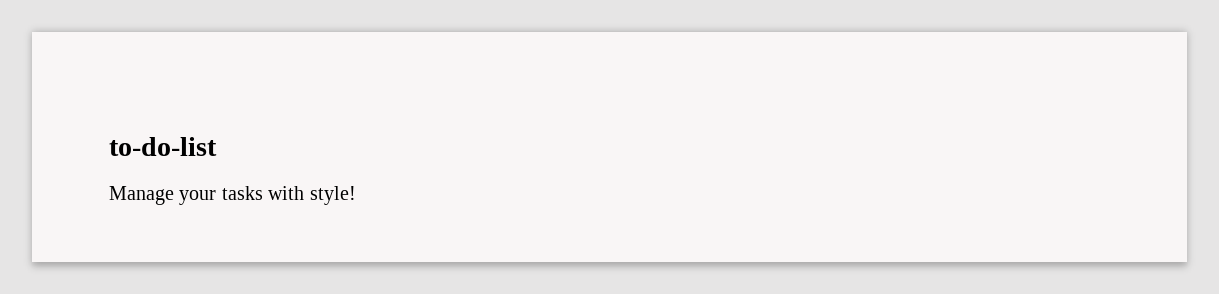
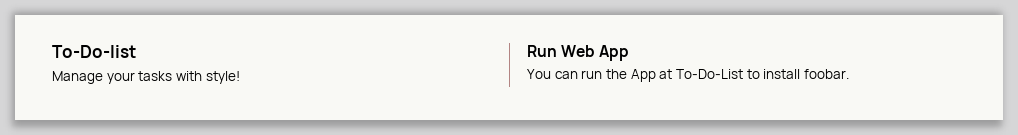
[109,137,217,156] to-do-list -> [52,45,136,58] To-Do-list
(356, 195) none -> [527,45,630,61] [527,69,849,82] // Run Web App // You can run the App at To-Do-List to install foobar.

